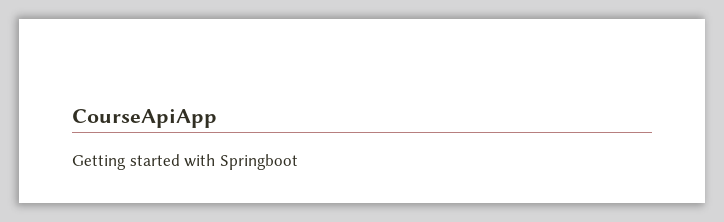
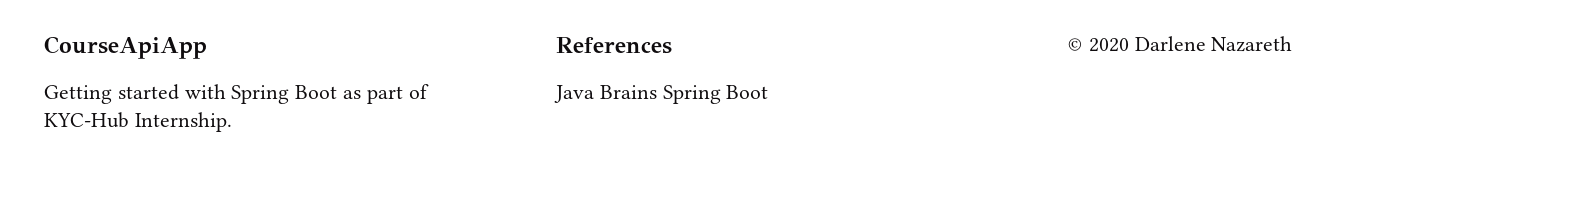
[219,154,298,170] Springboot -> [231,84,429,104] [44,112,232,132] [556,37,672,54] [554,85,769,104] [1068,36,1293,52] Spring Boot as part of KYC-Hub Internship. // References // Java Brains Spring Boot // © 2020 Darlene Nazareth

